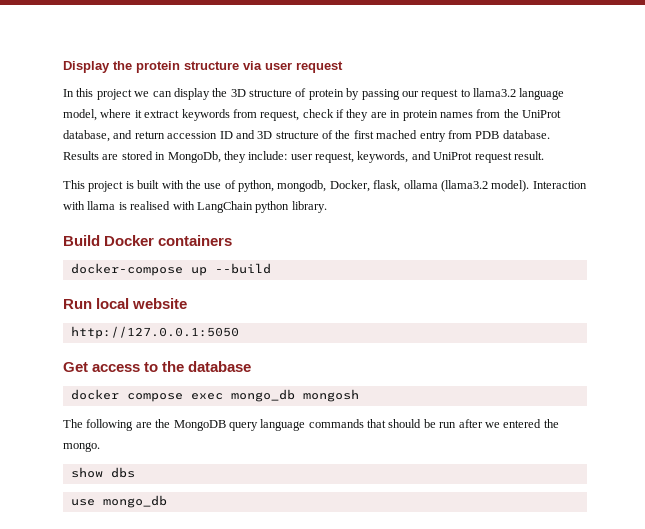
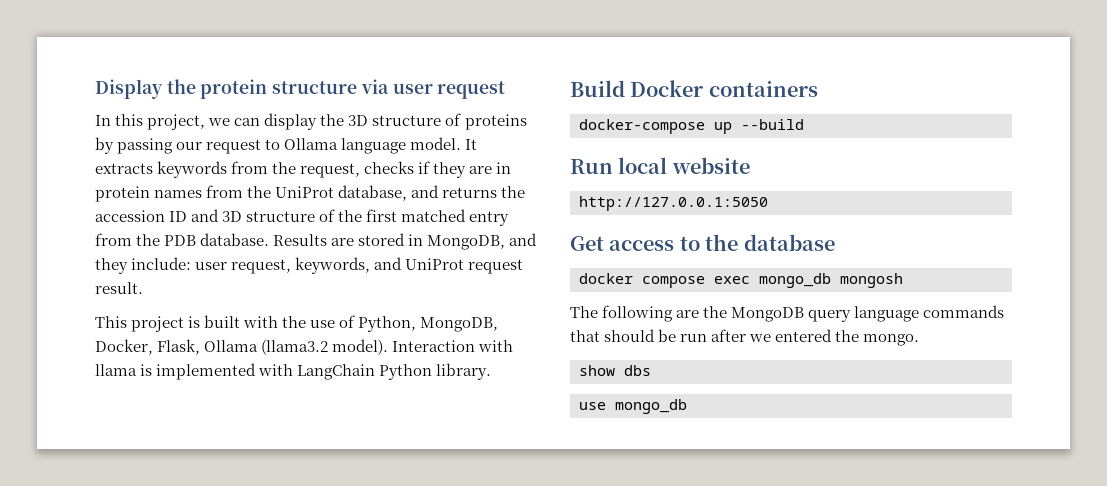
[96,89,132,100] project -> [147,114,206,130] project,
[308,89,344,100] protein -> [464,114,527,130] proteins
[473,88,565,100] [63,109,334,121] llama3.2 language model, where it extract keywords from request, check -> [284,137,478,154] [95,161,415,178] Ollama language model. It extracts keywords from the request, checks
[134,131,165,139] return -> [442,186,526,198] returns the
[376,130,418,139] mached -> [401,209,467,222] matched
(472, 134) none -> [136,234,161,246] the
[167,151,221,163] MongoDb, -> [427,233,538,250] MongoDB, and
[238,180,438,192] python, mongodb, Docker, flask, ollama -> [358,316,499,332] [95,339,259,355] Python, MongoDB, Docker, Flask, Ollama
[130,201,171,210] realised -> [156,363,257,380] implemented
[255,201,290,213] python -> [379,364,433,380] Python

